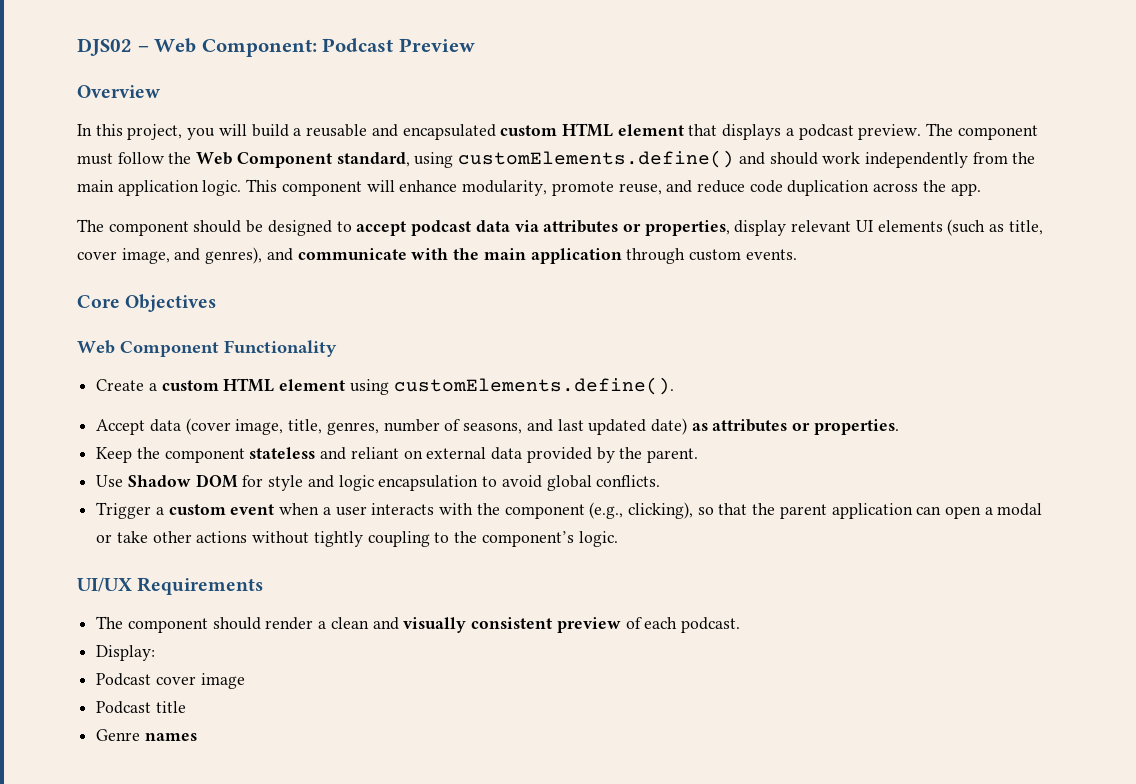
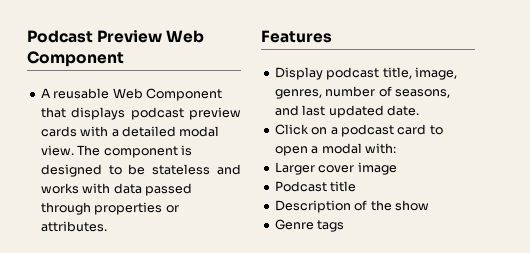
[77,38,475,57] [77,85,160,98] [77,123,1038,140] [77,150,1036,168] [77,179,981,196] [77,219,1043,236] [77,247,797,264] [77,294,217,312] [77,340,337,357] [96,377,674,395] [96,418,323,435] DJS02 – Web Component: Podcast Preview // Overview // In this project, you will build a reusable and encapsulated custom HTML element that displays a podcast preview. The component must follow the Web Component standard, using customElements.define() and should work independently from the main application logic. This component will enhance modularity, promote reuse, and reduce code duplication across the app. // The component should be designed to accept podcast data via attributes or properties, display relevant UI elements (such as title, cover image, and genres), and communicate with the main application through custom events. // Core Objectives // Web Component Functionality // Create a custom HTML element using customElements.define(). // Accept data (cover image, title, -> [27,30,205,43] [27,51,124,67] [40,88,222,101] [40,107,241,120] [40,126,220,137] [40,145,192,158] [40,164,241,177] [40,183,192,196] [40,202,179,215] [40,221,107,232] [261,30,332,43] [274,67,457,80] Podcast Preview Web Component // A reusable Web Component that displays podcast preview cards with a detailed modal view. The component is designed to be stateless and works with data passed through properties or attributes. // Features // Display podcast title, image,
[650,418,899,435] [96,447,698,463] [96,474,661,491] [96,502,1043,519] [96,531,618,547] [77,577,264,595] [96,616,740,633] [96,645,156,661] [96,673,152,686] date) as attributes or properties. // Keep the component stateless and reliant on external data provided by the parent. // Use Shadow DOM for style and logic encapsulation to avoid global conflicts. // Trigger a custom event when a user interacts with the component (e.g., clicking), so that the parent application can open a modal or take other actions without tightly coupling to the component’s logic. // UI/UX Requirements // The component should render a clean and visually consistent preview of each podcast. // Display: // Podcast -> [386,105,419,116] [274,124,443,137] [274,143,396,156] [274,162,315,175] date. // Click on a podcast card to open a modal with: // Larger
(186, 707) none -> [274,200,429,213] // Description of the show
[144,733,197,741] names -> [317,220,345,232] tags

